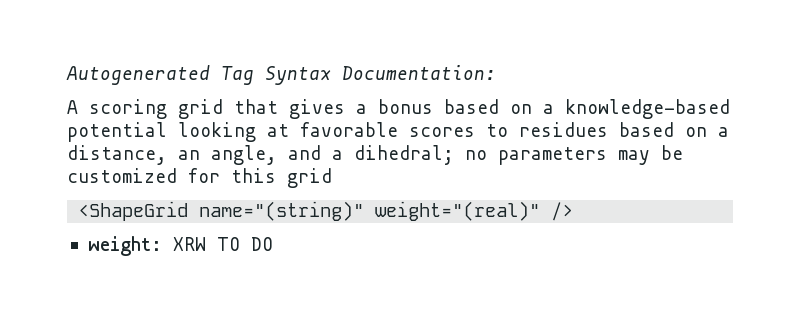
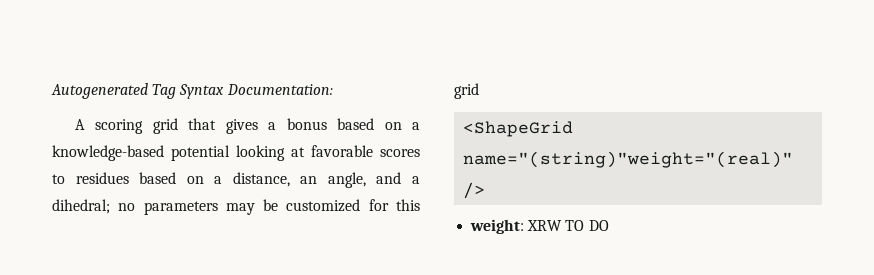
[199,201,541,221] name="(string)" weight="(real)" -> [463,151,794,168] name="(string)"weight="(real)"

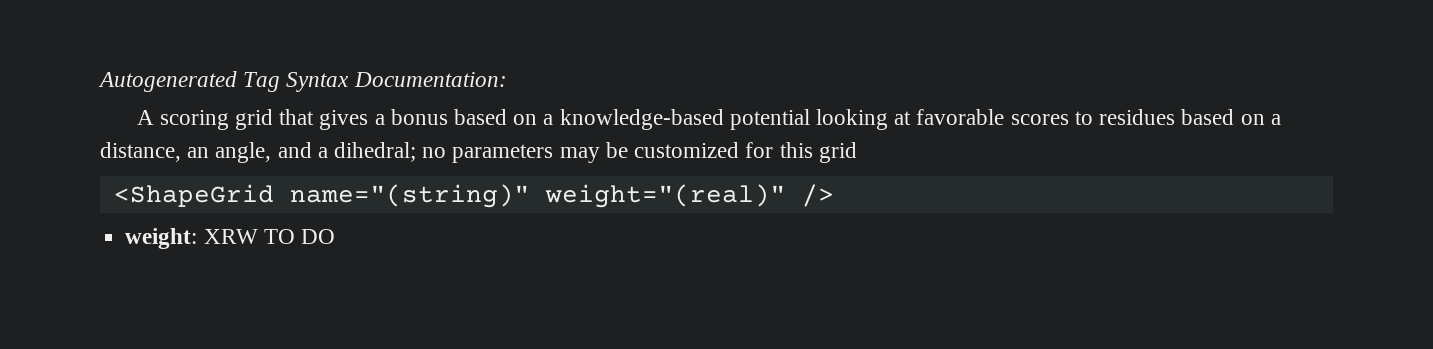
[463,151,794,168] name="(string)"weight="(real)" -> [289,184,786,208] name="(string)" weight="(real)"

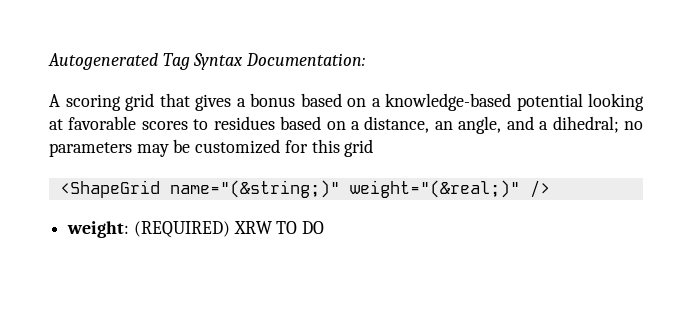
[289,184,786,208] name="(string)" weight="(real)" -> [169,180,520,198] name="(&string;)" weight="(&real;)"
(198, 238) none -> [133,221,230,238] (REQUIRED)

